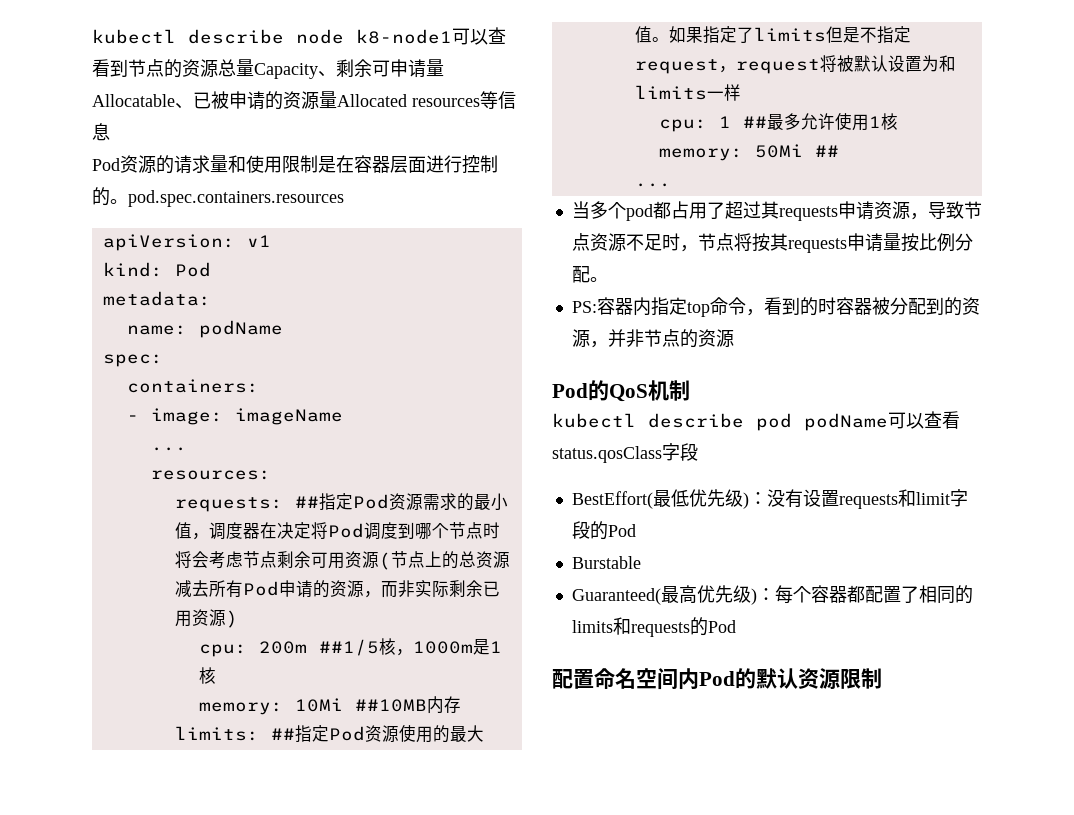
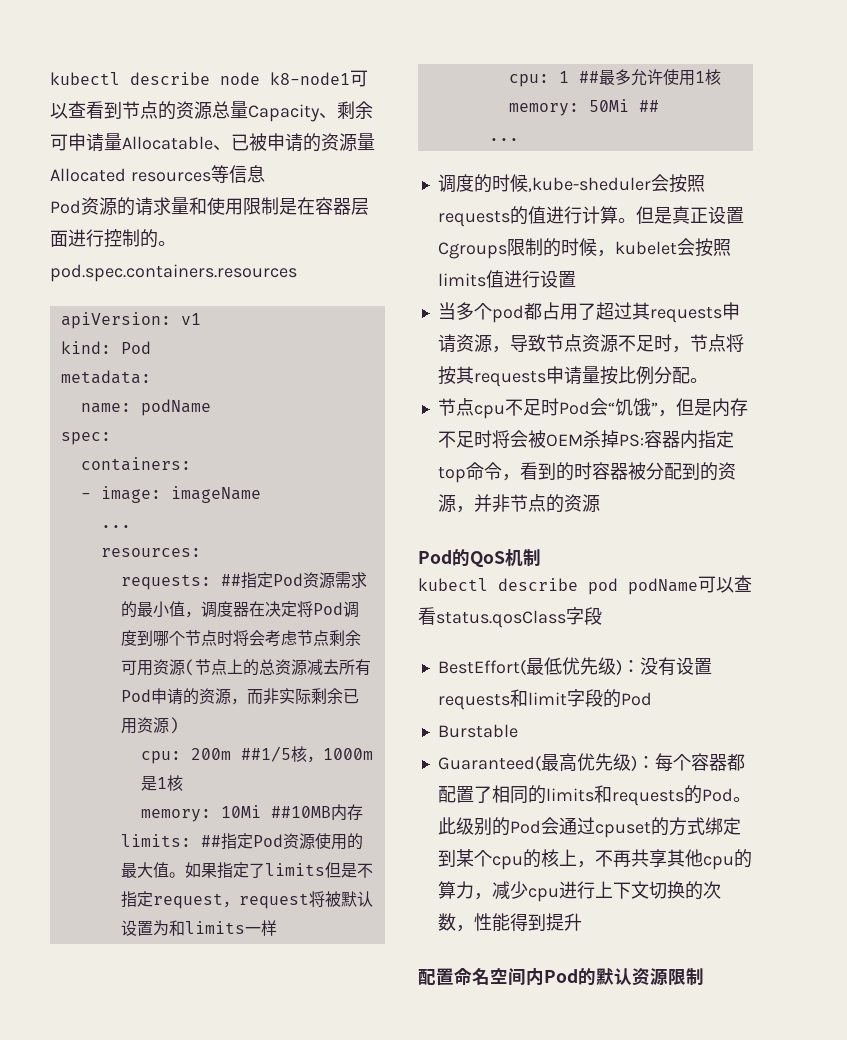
(671, 185) none -> [437,174,705,193] [437,206,744,227] [437,238,731,259] [437,270,576,288] // 调度的时候,kube-sheduler会按照requests的值进行计算。但是真正设置Cgroups限制的时候，kubelet会按照limits值进行设置
(608, 279) none -> [437,398,748,419] [437,430,619,448] 节点cpu不足时Pod会“饥饿”，但是内存不足时将会被OEM杀掉
(736, 626) none -> [732,797,751,802] [437,817,741,838] [437,849,752,870] [437,881,721,902] [437,913,582,932] 。此级别的Pod会通过cpuset的方式绑定到某个cpu的核上，不再共享其他cpu的算力，减少cpu进行上下文切换的次数，性能得到提升

